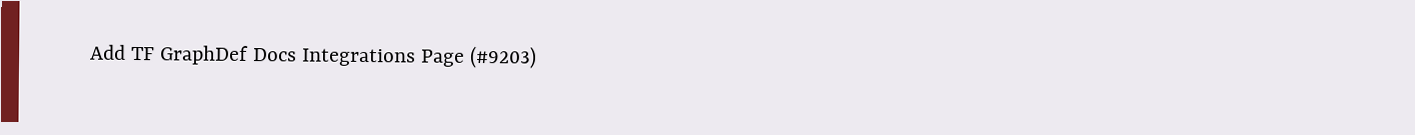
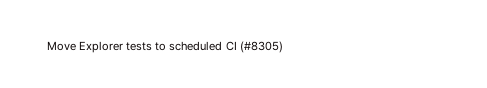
[90,44,538,69] Add TF GraphDef Docs Integrations Page (#9203) -> [47,41,283,53] Move Explorer tests to scheduled CI (#8305)

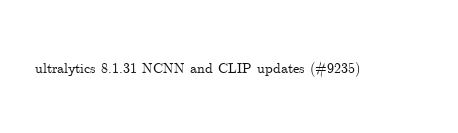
[47,41,283,53] Move Explorer tests to scheduled CI (#8305) -> [35,61,360,79] ultralytics 8.1.31 NCNN and CLIP updates (#9235)

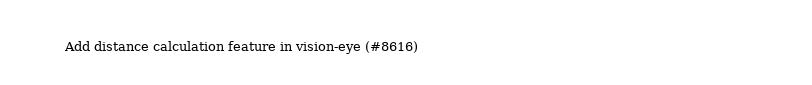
[35,61,360,79] ultralytics 8.1.31 NCNN and CLIP updates (#9235) -> [64,41,418,54] Add distance calculation feature in vision-eye (#8616)

